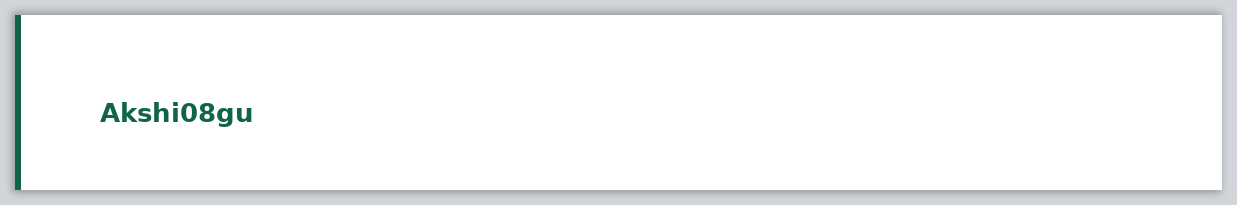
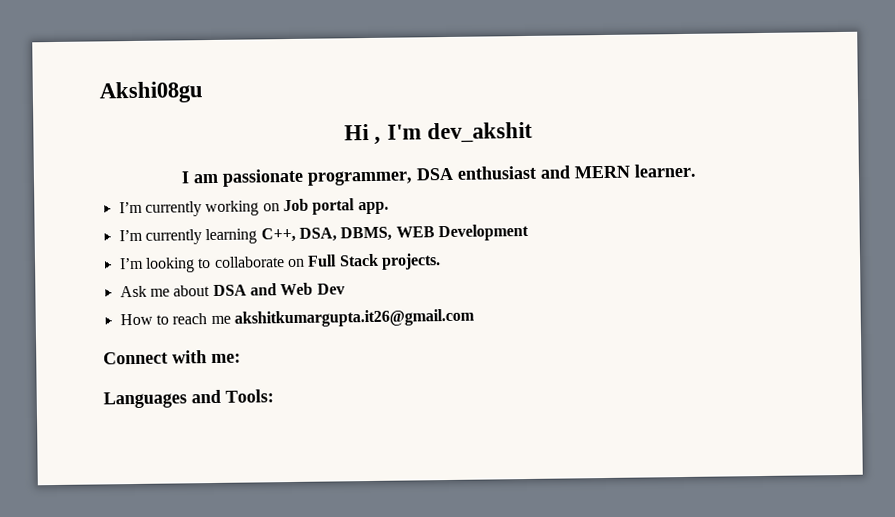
(254, 114) none -> [344,121,533,145] [181,163,696,187] [118,198,389,217] [118,223,529,245] [118,253,441,273] [119,282,345,298] [119,308,475,328] [103,350,241,365] [103,389,274,409] // Hi , I'm dev_akshit // I am passionate programmer, DSA enthusiast and MERN learner. // I’m currently working on Job portal app. // I’m currently learning C++, DSA, DBMS, WEB Development // I’m looking to collaborate on Full Stack projects. // Ask me about DSA and Web Dev // How to reach me akshitkumargupta.it26@gmail.com // Connect with me: // Languages and Tools:

